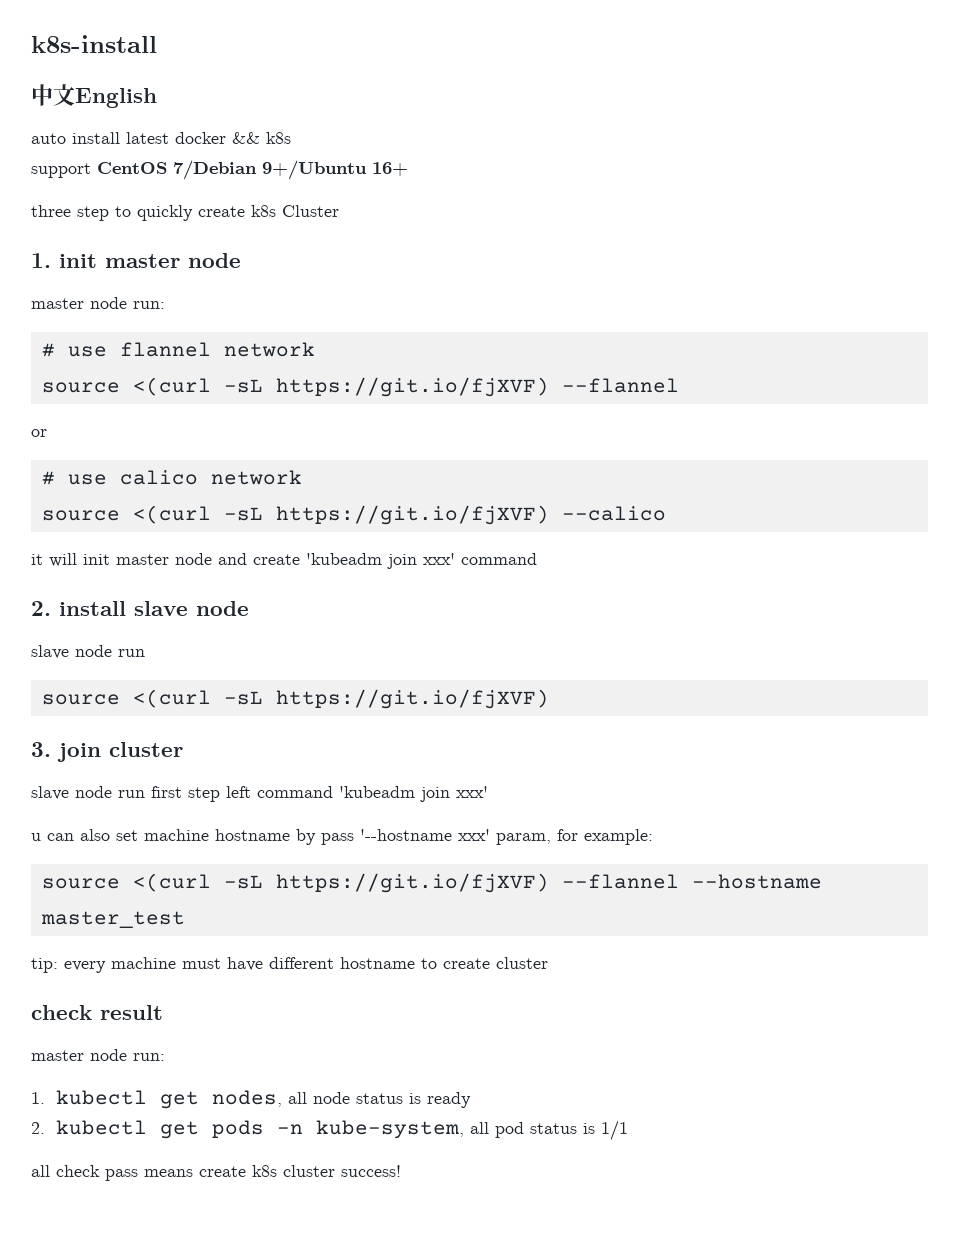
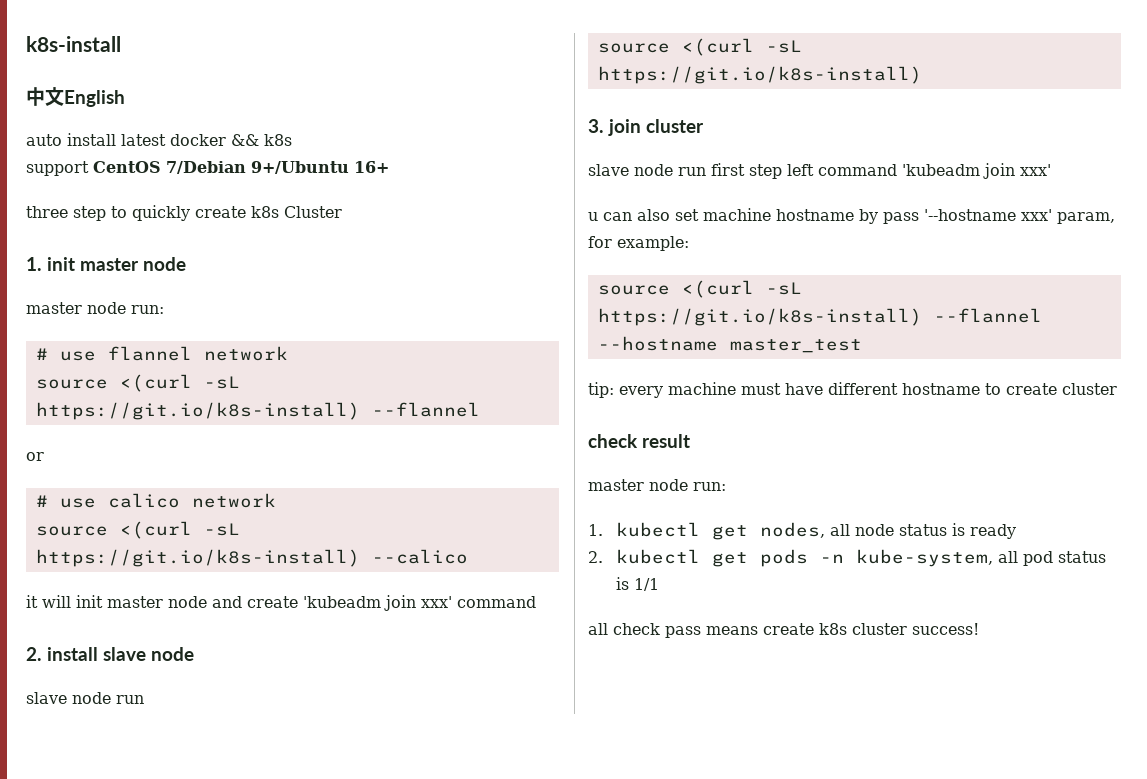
[275,377,549,397] https://git.io/fjXVF) -> [35,402,360,420] https://git.io/k8s-install)
[275,505,549,525] https://git.io/fjXVF) -> [35,549,360,567] https://git.io/k8s-install)
[275,689,549,709] https://git.io/fjXVF) -> [597,66,922,84] https://git.io/k8s-install)
[275,873,549,893] https://git.io/fjXVF) -> [597,308,922,326] https://git.io/k8s-install)

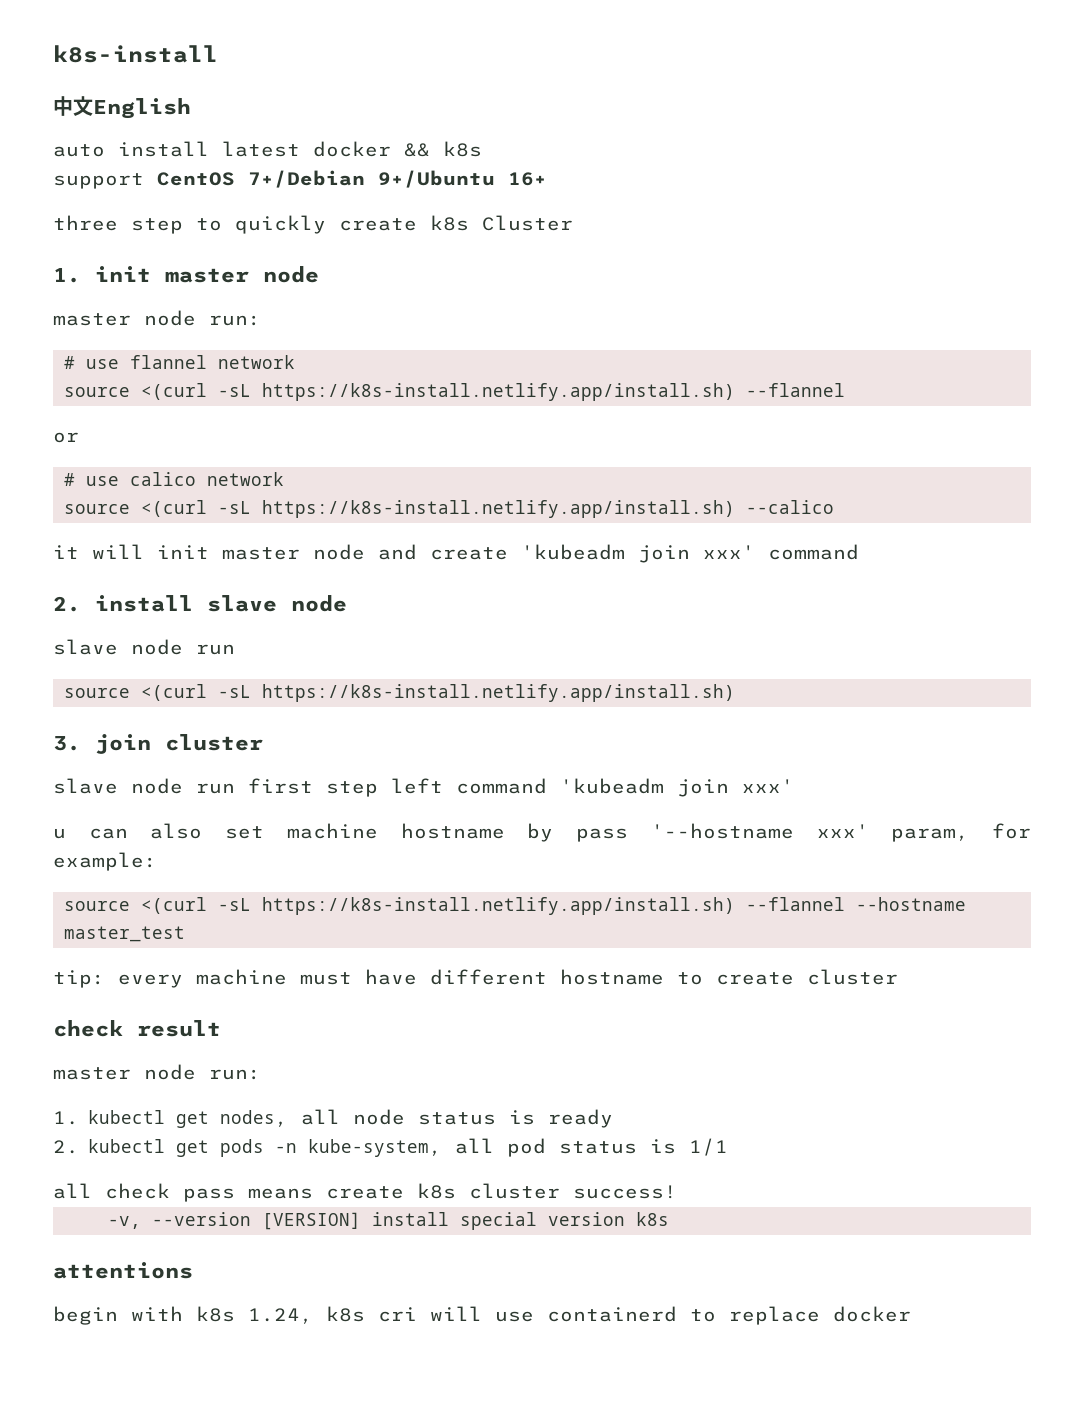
[166,161,246,174] 7/Debian -> [248,170,365,188] 7+/Debian
[35,402,360,420] https://git.io/k8s-install) -> [261,383,735,401] https://k8s-install.netlify.app/install.sh)
[35,549,360,567] https://git.io/k8s-install) -> [261,500,735,518] https://k8s-install.netlify.app/install.sh)
[597,66,922,84] https://git.io/k8s-install) -> [261,684,735,702] https://k8s-install.netlify.app/install.sh)
[597,308,922,326] https://git.io/k8s-install) -> [261,897,735,915] https://k8s-install.netlify.app/install.sh)
(979, 629) none -> [107,1212,669,1230] [53,1262,193,1279] [53,1306,911,1325] // -v, --version [VERSION] install special version k8s // attentions // begin with k8s 1.24, k8s cri will use containerd to replace docker

